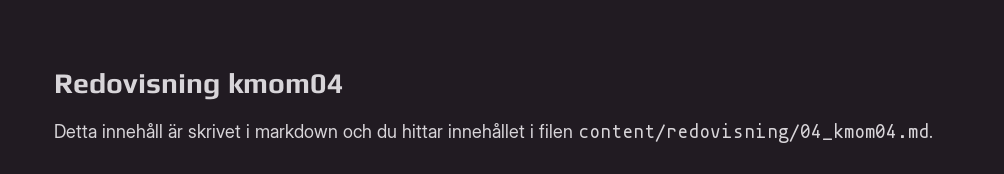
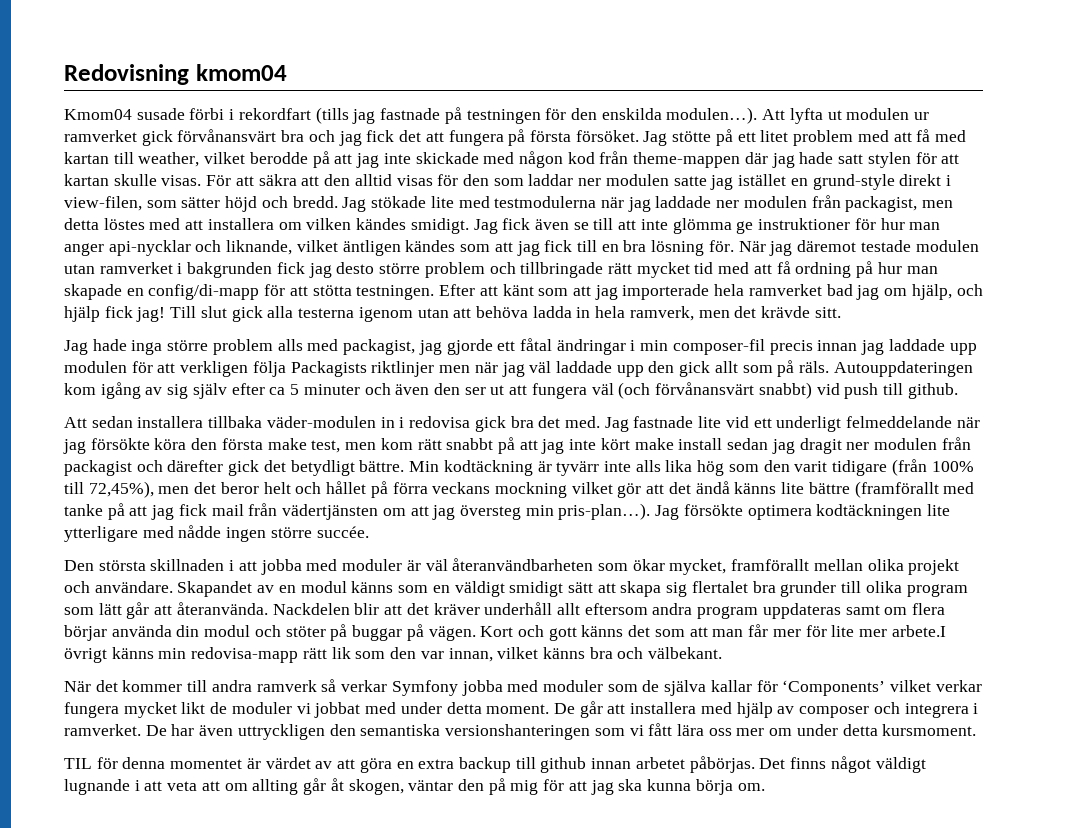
[54,123,933,143] Detta innehåll är skrivet i markdown och du hittar innehållet i filen content/redovisning/04_kmom04.md. -> [64,107,930,124] [64,129,966,146] [64,151,960,168] [64,174,951,190] [64,195,954,212] [64,218,941,234] [64,240,979,256] [64,261,938,278] [64,284,983,300] [64,306,841,322] [64,338,977,355] [64,360,973,377] [64,382,958,399] [64,416,980,432] [63,437,971,454] [64,459,974,476] [64,481,975,498] [64,503,951,520] [64,525,369,542] [64,558,960,575] [64,581,968,597] [64,602,946,619] [64,624,946,641] [64,647,723,663] [64,679,982,696] [64,701,979,718] [64,723,977,740] [64,756,926,773] [64,778,765,795] Kmom04 susade förbi i rekordfart (tills jag fastnade på testningen för den enskilda modulen…). Att lyfta ut modulen ur ramverket gick förvånansvärt bra och jag fick det att fungera på första försöket. Jag stötte på ett litet problem med att få med kartan till weather, vilket berodde på att jag inte skickade med någon kod från theme-mappen där jag hade satt stylen för att kartan skulle visas. För att säkra att den alltid visas för den som laddar ner modulen satte jag istället en grund-style direkt i view-filen, som sätter höjd och bredd. Jag stökade lite med testmodulerna när jag laddade ner modulen från packagist, men detta löstes med att installera om vilken kändes smidigt. Jag fick även se till att inte glömma ge instruktioner för hur man anger api-nycklar och liknande, vilket äntligen kändes som att jag fick till en bra lösning för. När jag däremot testade modulen utan ramverket i bakgrunden fick jag desto större problem och tillbringade rätt mycket tid med att få ordning på hur man skapade en config/di-mapp för att stötta testningen. Efter att känt som att jag importerade hela ramverket bad jag om hjälp, och hjälp fick jag! Till slut gick alla testerna igenom utan att behöva ladda in hela ramverk, men det krävde sitt. // Jag hade inga större problem alls med packagist, jag gjorde ett fåtal ändringar i min composer-fil precis innan jag laddade upp modulen för att verkligen följa Packagists riktlinjer men när jag väl laddade upp den gick allt som på räls. Autouppdateringen kom igång av sig själv efter ca 5 minuter och även den ser ut att fungera väl (och förvånansvärt snabbt) vid push till github. // Att sedan installera tillbaka väder-modulen in i redovisa gick bra det med. Jag fastnade lite vid ett underligt felmeddelande när jag försökte köra den första make test, men kom rätt snabbt på att jag inte kört make install sedan jag dragit ner modulen från packagist och därefter gick det betydligt bättre. Min kodtäckning är tyvärr inte alls lika hög som den varit tidigare (från 100% till 72,45%), men det beror helt och hållet på förra veckans mockning vilket gör att det ändå känns lite bättre (framförallt med tanke på att jag fick mail från vädertjänsten om att jag översteg min pris-plan…). Jag försökte optimera kodtäckningen lite ytterligare med nådde ingen större succée. // Den största skillnaden i att jobba med moduler är väl återanvändbarheten som ökar mycket, framförallt mellan olika projekt och användare. Skapandet av en modul känns som en väldigt smidigt sätt att skapa sig flertalet bra grunder till olika program som lätt går att återanvända. Nackdelen blir att det kräver underhåll allt eftersom andra program uppdateras samt om flera börjar använda din modul och stöter på buggar på vägen. Kort och gott känns det som att man får mer för lite mer arbete.I övrigt känns min redovisa-mapp rätt lik som den var innan, vilket känns bra och välbekant. // När det kommer till andra ramverk så verkar Symfony jobba med moduler som de själva kallar för ‘Components’ vilket verkar fungera mycket likt de moduler vi jobbat med under detta moment. De går att installera med hjälp av composer och integrera i ramverket. De har även uttryckligen den semantiska versionshanteringen som vi fått lära oss mer om under detta kursmoment. // TIL för denna momentet är värdet av att göra en extra backup till github innan arbetet påbörjas. Det finns något väldigt lugnande i att veta att om allting går åt skogen, väntar den på mig för att jag ska kunna börja om.

